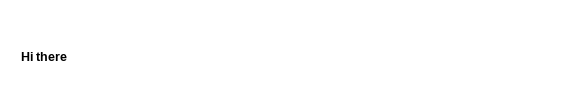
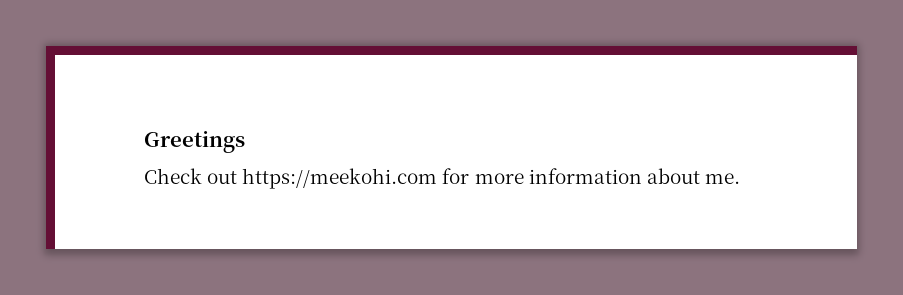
[21,52,68,61] Hi there -> [144,131,245,153] [144,168,740,189] Greetings // Check out https://meekohi.com for more information about me.

